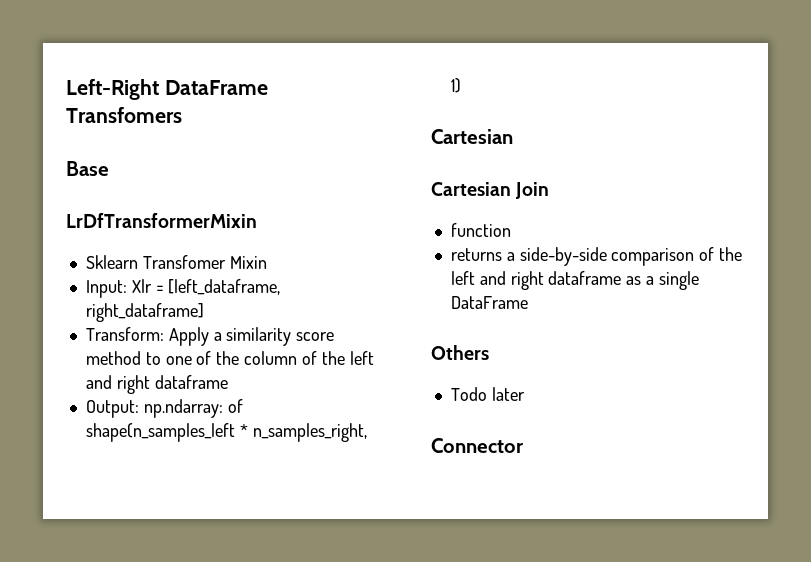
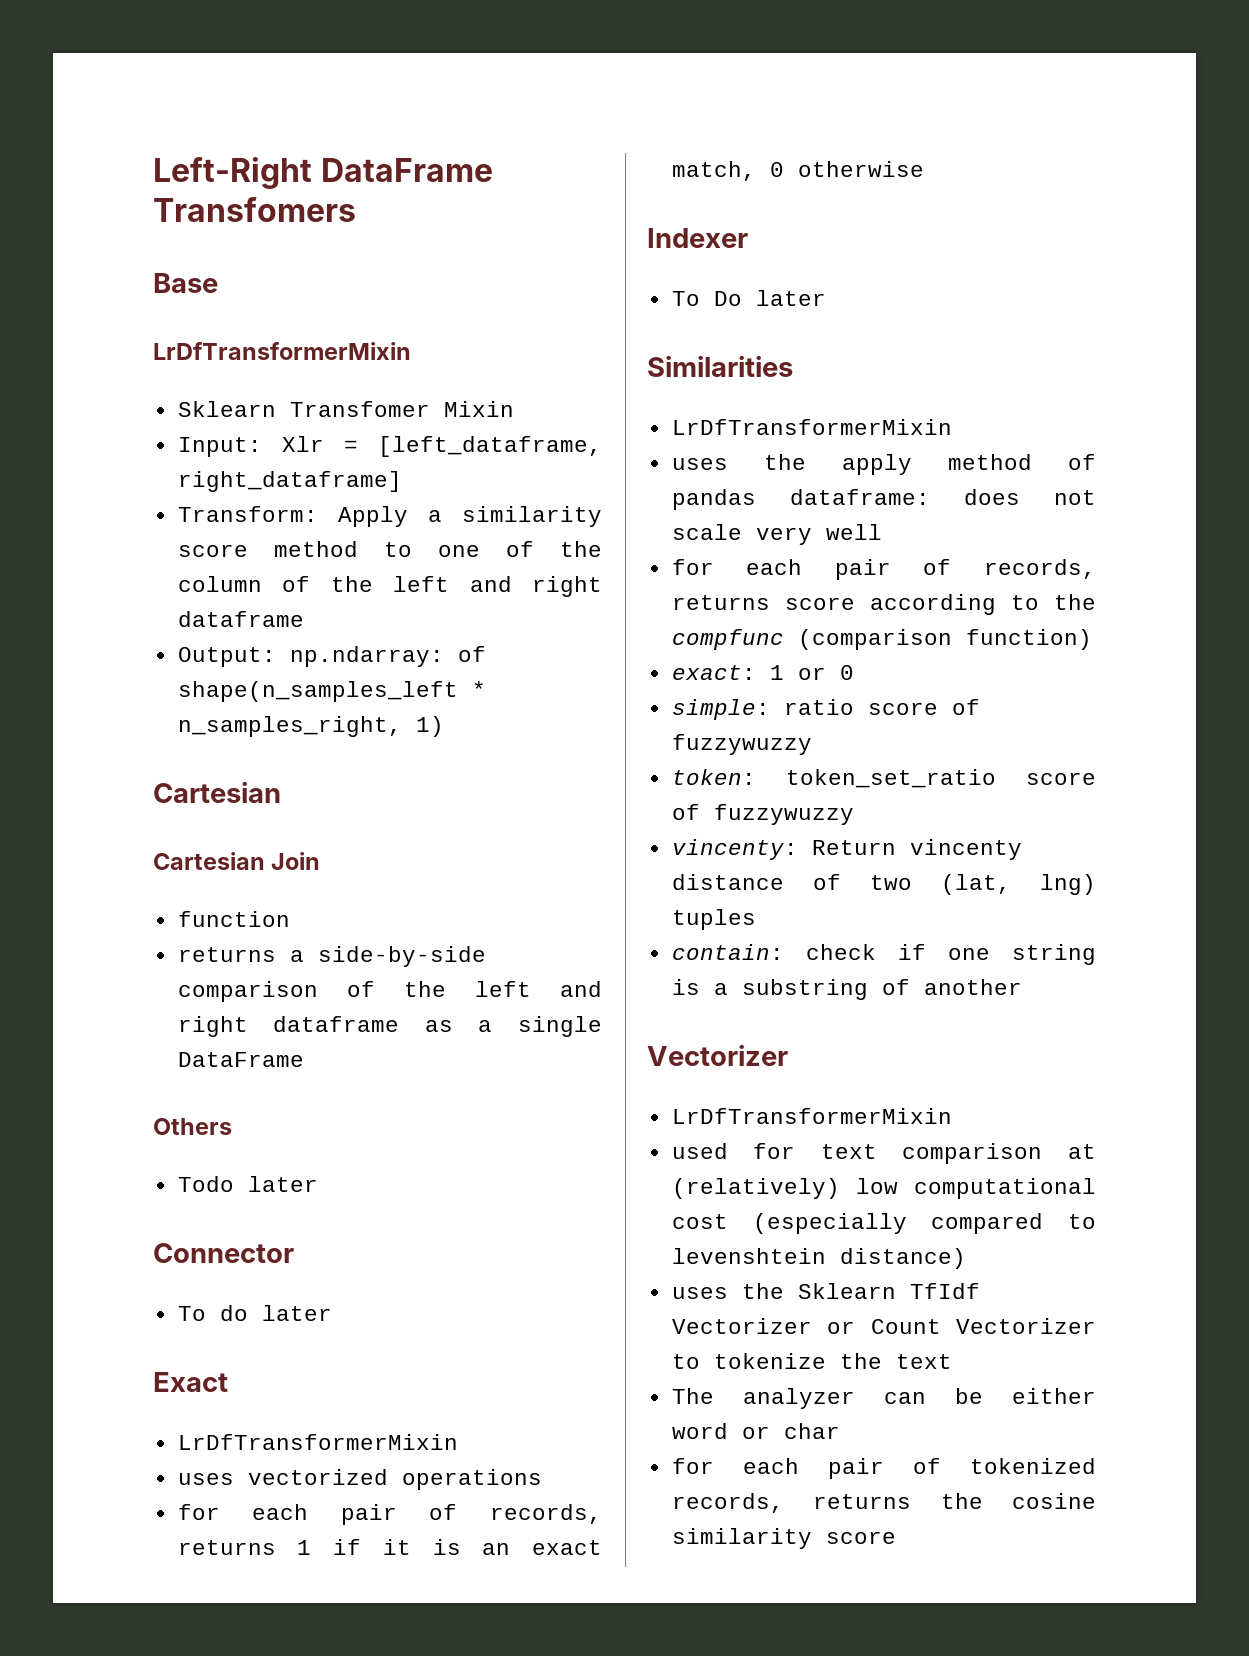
(524, 445) none -> [177,1305,332,1321] [153,1372,228,1392] [177,1434,458,1450] [177,1469,542,1490] [177,1504,602,1525] [177,1539,602,1555] [671,161,924,181] [647,228,748,248] [671,290,826,306] [647,355,793,377] [671,419,952,435] [671,454,1096,475] [671,489,1096,510] [671,524,882,545] [671,559,1096,580] [671,594,1096,615] [671,629,1092,650] [671,665,854,680] [671,699,980,720] [671,734,812,755] [671,769,1096,788] [671,804,854,825] [671,839,1022,860] [671,874,1096,895] [671,909,756,930] [671,944,1096,965] [671,979,1022,1000] [647,1044,788,1066] [671,1108,952,1124] [671,1143,1096,1164] [671,1178,1096,1199] [671,1213,1096,1234] [671,1248,966,1269] [671,1283,980,1299] [671,1318,1096,1334] [671,1353,952,1369] [671,1388,1096,1409] [671,1423,840,1439] [671,1458,1096,1479] [671,1493,1096,1513] [671,1528,896,1549] // To do later // Exact // LrDfTransformerMixin // uses vectorized operations // for each pair of records, returns 1 if it is an exact match, 0 otherwise // Indexer // To Do later // Similarities // LrDfTransformerMixin // uses the apply method of pandas dataframe: does not scale very well // for each pair of records, returns score according to the compfunc (comparison function) // exact: 1 or 0 // simple: ratio score of fuzzywuzzy // token: token_set_ratio score of fuzzywuzzy // vincenty: Return vincenty distance of two (lat, lng) tuples // contain: check if one string is a substring of another // Vectorizer // LrDfTransformerMixin // used for text comparison at (relatively) low computational cost (especially compared to levenshtein distance) // uses the Sklearn TfIdf Vectorizer or Count Vectorizer to tokenize the text // The analyzer can be either word or char // for each pair of tokenized records, returns the cosine similarity score

